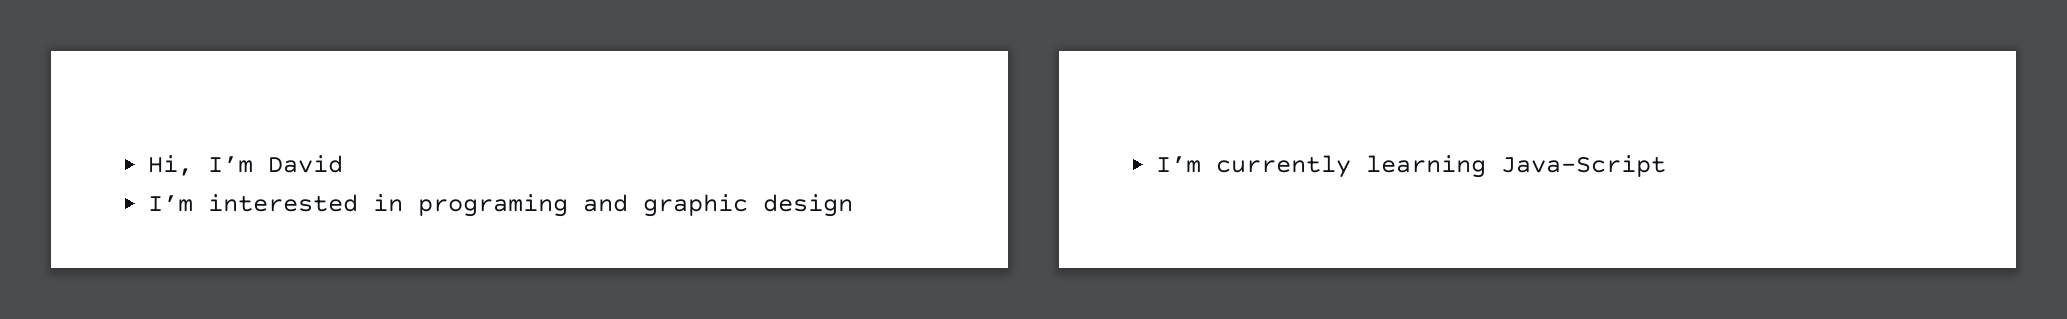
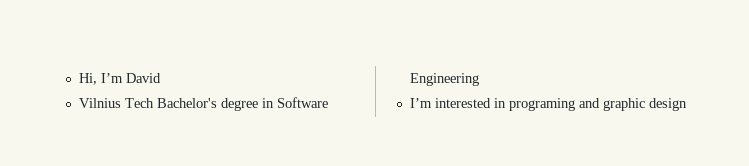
(344, 164) none -> [78,97,328,111] [409,73,479,86] // Vilnius Tech Bachelor's degree in Software Engineering
[1156,155,1667,178] // I’m currently learning Java-Script -> (687, 104) none

